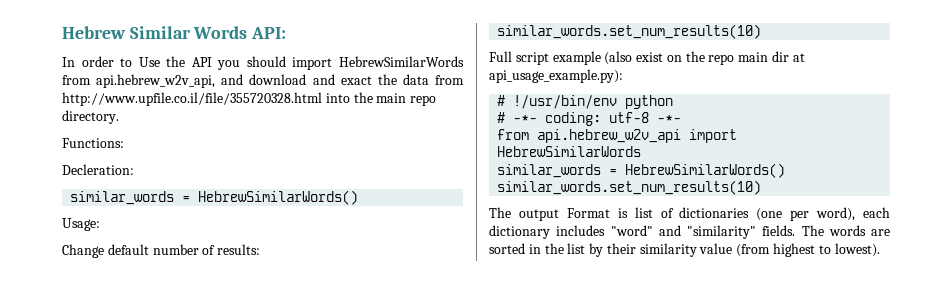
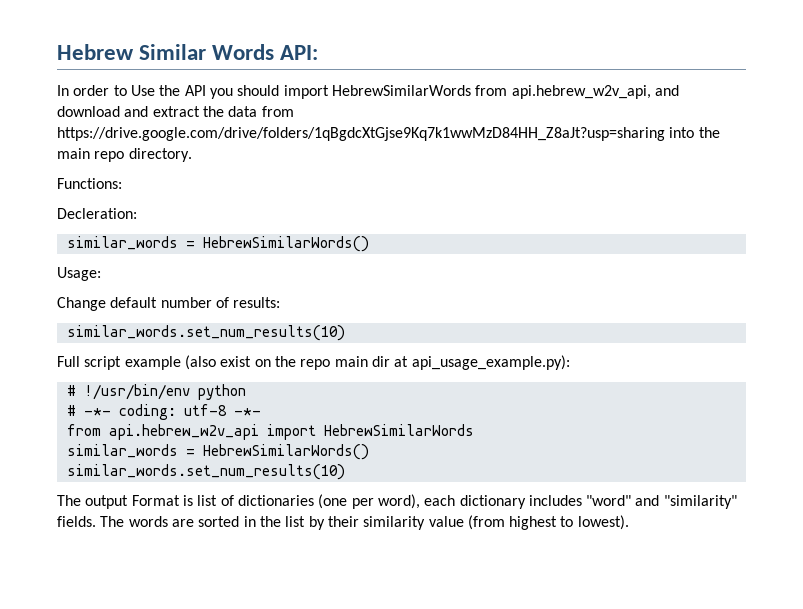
[340,76,372,85] exact -> [152,106,200,117] extract
[62,92,322,106] http://www.upfile.co.il/file/355720328.html -> [57,127,665,141] https://drive.google.com/drive/folders/1qBgdcXtGjse9Kq7k1wwMzD84HH_Z8aJt?usp=sharing

